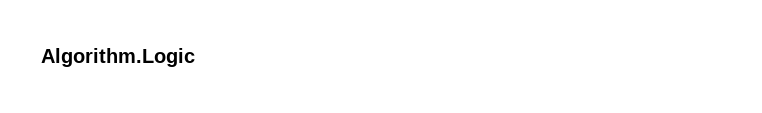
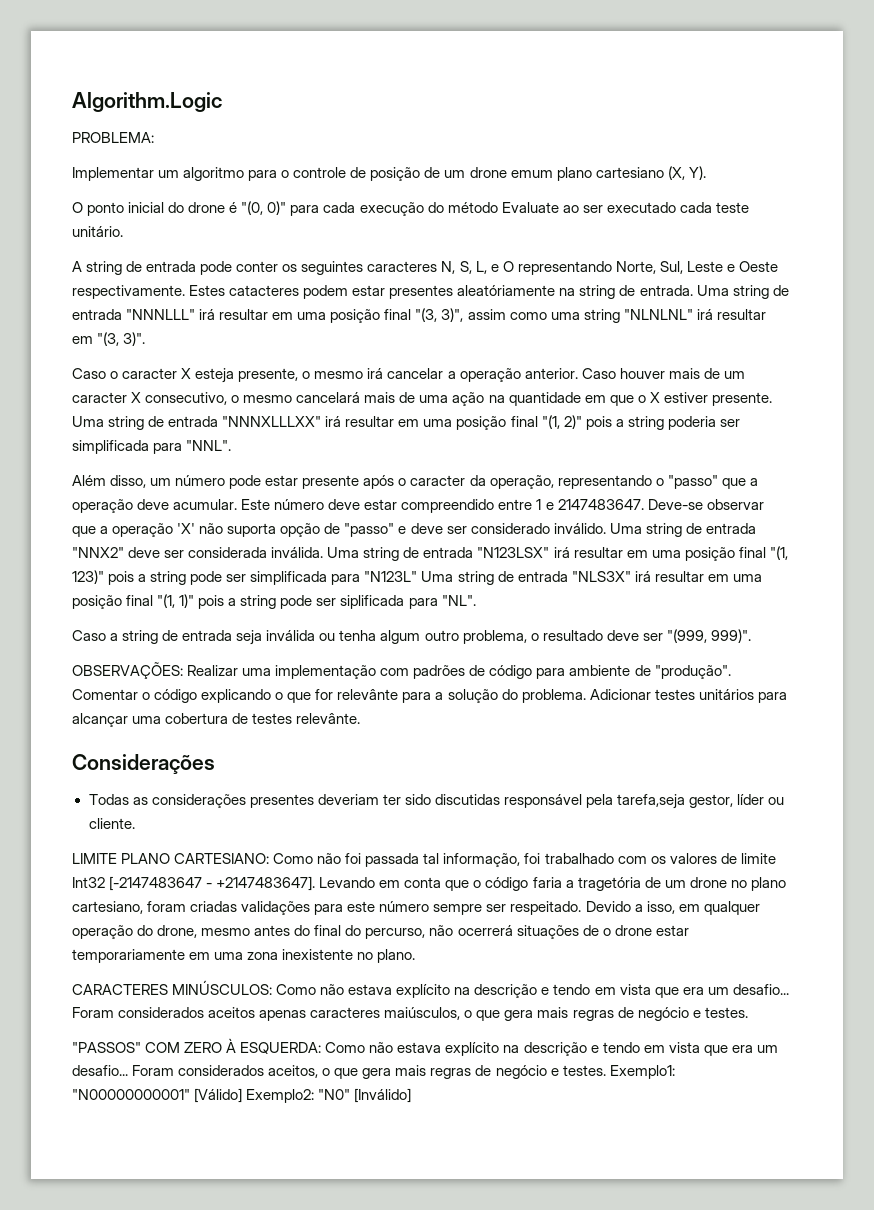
(195, 57) none -> [72,132,154,143] [72,166,706,181] [72,201,749,216] [72,226,123,237] [72,261,778,275] [72,285,789,299] [72,308,766,323] [72,332,146,346] [72,368,745,383] [72,392,772,406] [72,415,740,430] [72,440,232,454] [72,475,758,489] [72,499,764,513] [72,523,756,537] [72,546,788,561] [72,570,762,585] [72,594,476,609] [72,629,751,645] [72,662,731,679] [72,689,787,703] [72,713,361,727] [72,754,215,774] [88,794,785,809] [88,818,135,829] [72,853,776,867] [72,876,786,891] [72,901,760,915] [72,925,689,939] [72,949,416,963] [72,980,789,998] [72,1007,748,1021] [72,1038,778,1056] [72,1065,675,1079] [72,1088,412,1103] // PROBLEMA: // Implementar um algoritmo para o controle de posição de um drone emum plano cartesiano (X, Y). // O ponto inicial do drone é "(0, 0)" para cada execução do método Evaluate ao ser executado cada teste unitário. // A string de entrada pode conter os seguintes caracteres N, S, L, e O representando Norte, Sul, Leste e Oeste respectivamente. Estes catacteres podem estar presentes aleatóriamente na string de entrada. Uma string de entrada "NNNLLL" irá resultar em uma posição final "(3, 3)", assim como uma string "NLNLNL" irá resultar em "(3, 3)". // Caso o caracter X esteja presente, o mesmo irá cancelar a operação anterior. Caso houver mais de um caracter X consecutivo, o mesmo cancelará mais de uma ação na quantidade em que o X estiver presente. Uma string de entrada "NNNXLLLXX" irá resultar em uma posição final "(1, 2)" pois a string poderia ser simplificada para "NNL". // Além disso, um número pode estar presente após o caracter da operação, representando o "passo" que a operação deve acumular. Este número deve estar compreendido entre 1 e 2147483647. Deve-se observar que a operação 'X' não suporta opção de "passo" e deve ser considerado inválido. Uma string de entrada "NNX2" deve ser considerada inválida. Uma string de entrada "N123LSX" irá resultar em uma posição final "(1, 123)" pois a string pode ser simplificada para "N123L" Uma string de entrada "NLS3X" irá resultar em uma posição final "(1, 1)" pois a string pode ser siplificada para "NL". // Caso a string de entrada seja inválida ou tenha algum outro problema, o resultado deve ser "(999, 999)". // OBSERVAÇÕES: Realizar uma implementação com padrões de código para ambiente de "produção". Comentar o código explicando o que for relevânte para a solução do problema. Adicionar testes unitários para alcançar uma cobertura de testes relevânte. // Considerações // Todas as considerações presentes deveriam ter sido discutidas responsável pela tarefa,seja gestor, líder ou cliente. // LIMITE PLANO CARTESIANO: Como não foi passada tal informação, foi trabalhado com os valores de limite Int32 [-2147483647 - +2147483647]. Levando em conta que o código faria a tragetória de um drone no plano cartesiano, foram criadas validações para este número sempre ser respeitado. Devido a isso, em qualquer operação do drone, mesmo antes do final do percurso, não ocerrerá situações de o drone estar temporariamente em uma zona inexistente no plano. // CARACTERES MINÚSCULOS: Como não estava explícito na descrição e tendo em vista que era um desafio... Foram considerados aceitos apenas caracteres maiúsculos, o que gera mais regras de negócio e testes. // "PASSOS" COM ZERO À ESQUERDA: Como não estava explícito na descrição e tendo em vista que era um desafio... Foram considerados aceitos, o que gera mais regras de negócio e testes. Exemplo1: "N00000000001" [Válido] Exemplo2: "N0" [Inválido]

